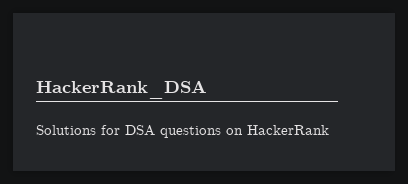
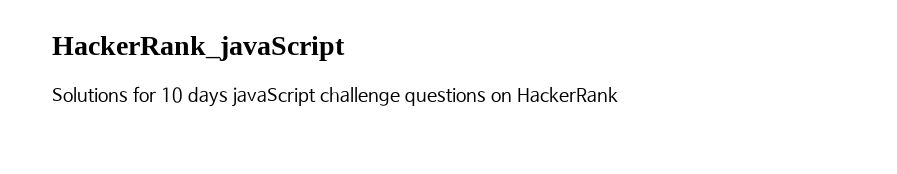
[36,80,207,99] HackerRank_DSA -> [52,36,345,61] HackerRank_javaScript
[125,125,155,136] DSA -> [160,87,401,107] 10 days javaScript challenge

